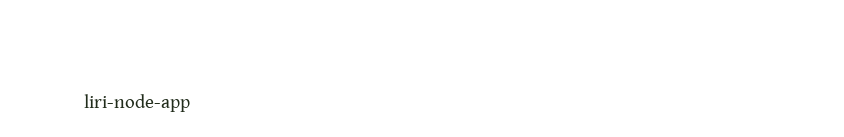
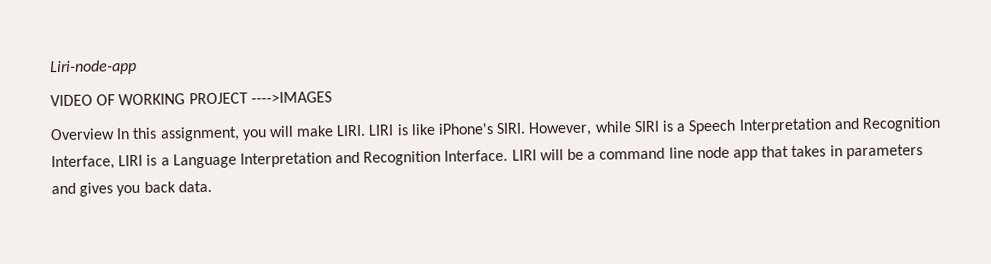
[84,94,190,112] liri-node-app -> [49,59,137,76] [50,91,332,107] [50,116,941,142] [51,144,923,171] [51,180,212,197] Liri-node-app // VIDEO OF WORKING PROJECT ---->IMAGES // Overview In this assignment, you will make LIRI. LIRI is like iPhone's SIRI. However, while SIRI is a Speech Interpretation and Recognition Interface, LIRI is a Language Interpretation and Recognition Interface. LIRI will be a command line node app that takes in parameters and gives you back data.

